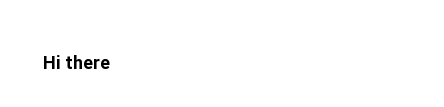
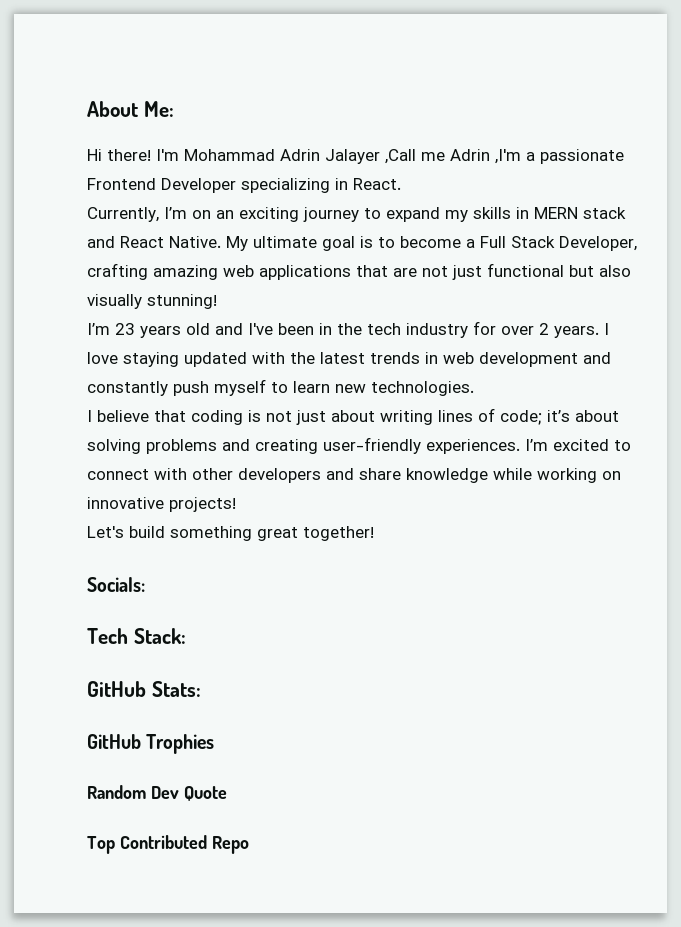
[43,55,110,69] Hi there -> [87,101,174,117] [87,149,624,164] [87,178,401,193] [87,207,626,222] [87,236,637,251] [87,263,631,280] [87,294,217,309] [87,321,609,338] [87,352,611,367] [87,379,474,396] [87,408,619,425] [87,437,631,454] [87,468,621,483] [87,497,236,512] [87,526,374,541] [87,577,145,592] [87,628,186,644] [87,681,201,697] [87,734,215,754] [87,785,227,801] [87,835,249,854] About Me: // Hi there! I'm Mohammad Adrin Jalayer ,Call me Adrin ,I'm a passionate Frontend Developer specializing in React. // Currently, I’m on an exciting journey to expand my skills in MERN stack and React Native. My ultimate goal is to become a Full Stack Developer, crafting amazing web applications that are not just functional but also visually stunning! // I’m 23 years old and I've been in the tech industry for over 2 years. I love staying updated with the latest trends in web development and constantly push myself to learn new technologies. // I believe that coding is not just about writing lines of code; it’s about solving problems and creating user-friendly experiences. I’m excited to connect with other developers and share knowledge while working on innovative projects! // Let's build something great together! // Socials: // Tech Stack: // GitHub Stats: // GitHub Trophies // Random Dev Quote // Top Contributed Repo

